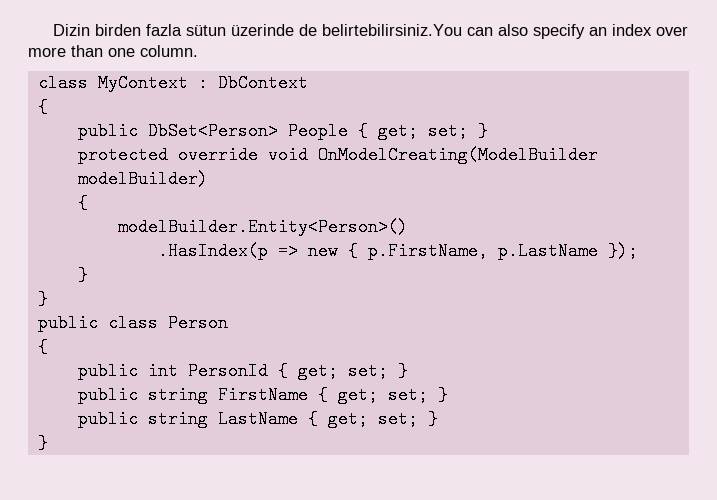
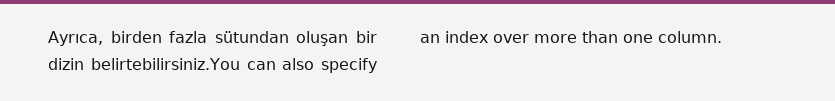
[52,24,90,36] Dizin -> [48,31,103,46] Ayrıca,
[185,24,317,36] sütun üzerinde de -> [214,31,377,46] [48,58,84,70] sütundan oluşan bir dizin
[37,74,308,92] [37,98,48,116] [77,122,488,140] [77,146,598,164] [77,170,208,188] [77,194,88,212] [117,218,408,236] [157,242,638,260] [77,266,88,284] [37,290,48,308] [37,314,228,332] [37,338,48,356] [77,362,408,380] [77,386,448,404] [77,410,438,428] [37,434,48,452] // class MyContext : DbContext // { // public DbSet<Person> People { get; set; } // protected override void OnModelCreating(ModelBuilder modelBuilder) // { // modelBuilder.Entity<Person>() // .HasIndex(p => new { p.FirstName, p.LastName }); // } // } // public class Person // { // public int PersonId { get; set; } // public string FirstName { get; set; } // public string LastName { get; set; } // } -> (722, 37) none

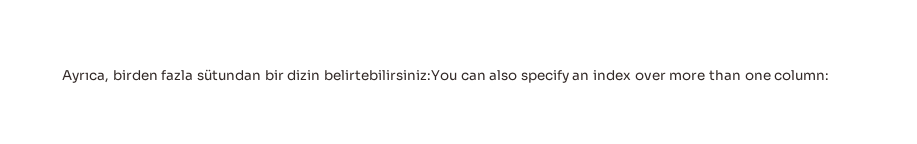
[296,31,349,46] oluşan -> (261, 75) none
[90,58,240,70] belirtebilirsiniz.You -> [323,70,457,81] belirtebilirsiniz:You
[658,31,722,43] column. -> [774,70,830,81] column:

